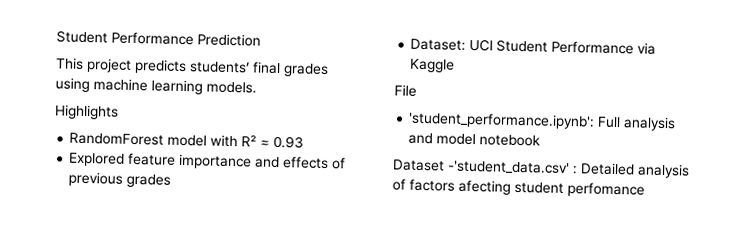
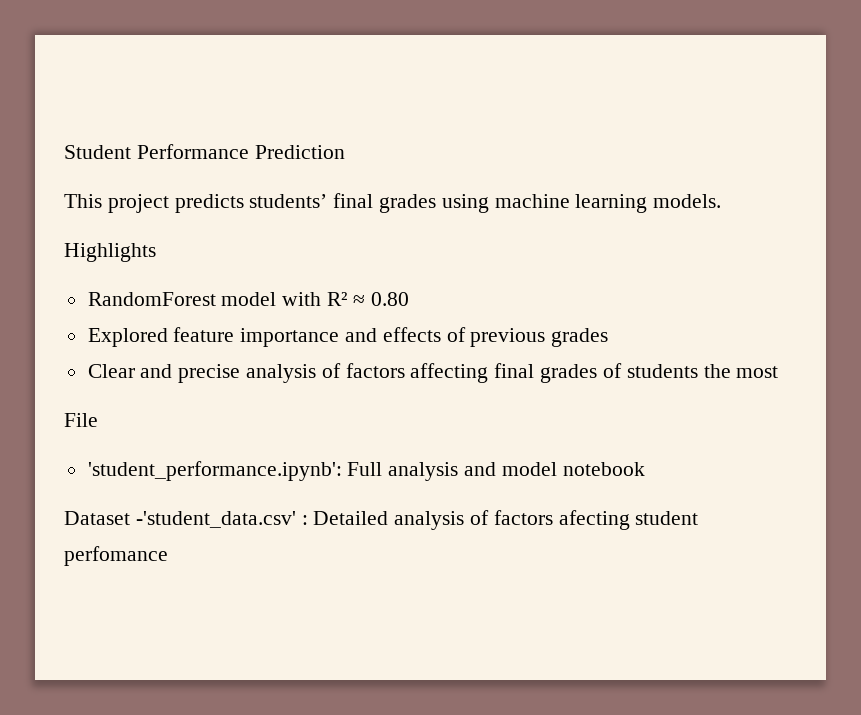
[273,135,305,149] 0.93 -> [370,292,409,306] 0.80
[410,38,657,55] [410,58,456,73] Dataset: UCI Student Performance via Kaggle -> [87,363,779,383] Clear and precise analysis of factors affecting final grades of students the most

